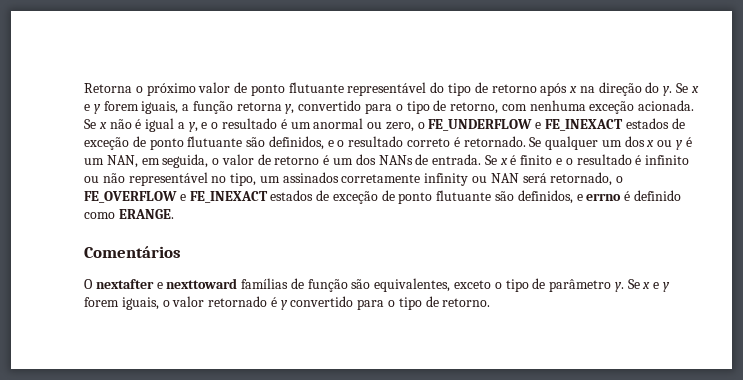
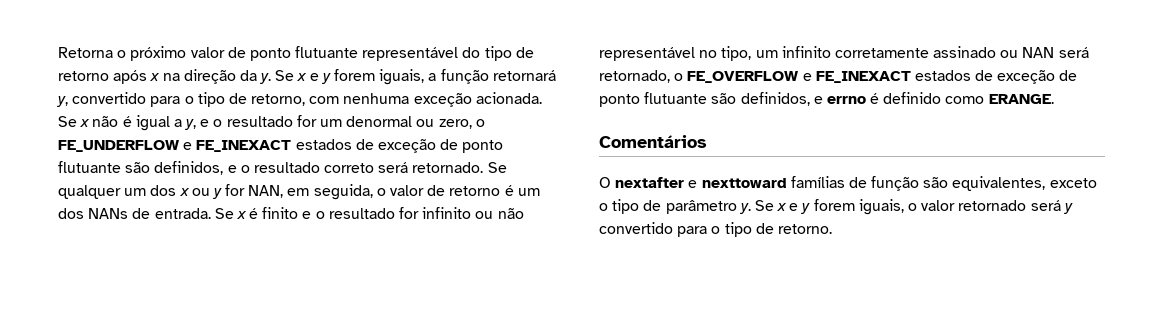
[645,82,660,93] do -> [239,70,257,81] da
[236,102,282,111] retorna -> [492,70,556,81] retornará
[280,118,364,129] é um anormal -> [296,115,413,127] for um denormal
[453,137,460,147] é -> [378,162,409,173] será
[685,137,692,147] [84,158,104,165] é um -> [225,184,246,196] for
[635,155,642,165] é -> [399,207,420,219] for
[282,172,469,186] assinados corretamente infinity -> [781,46,997,58] infinito corretamente assinado
[270,297,277,307] é -> [1030,200,1061,211] será

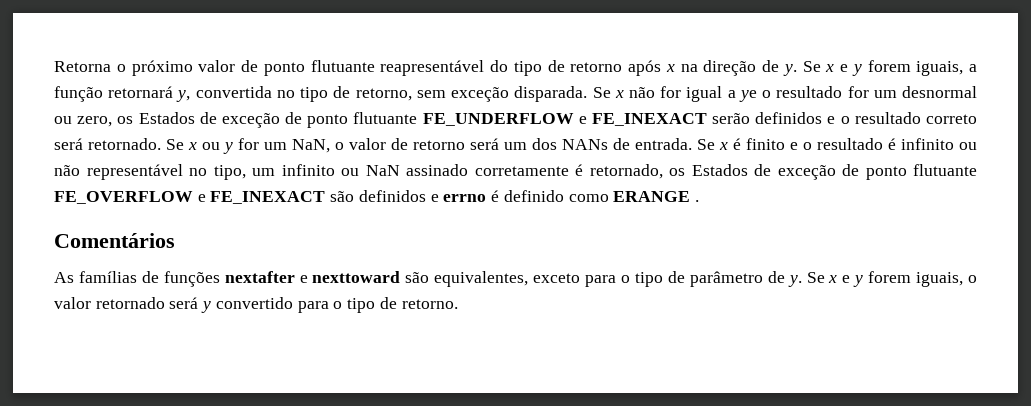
[362,47,459,61] representável -> [380,60,485,76] reapresentável
[239,70,257,81] da -> [762,60,779,72] de
[72,92,542,107] convertido para o tipo de retorno, com nenhuma exceção acionada. -> [195,86,588,102] convertida no tipo de retorno, sem exceção disparada.
[122,116,132,127] é -> [660,86,682,98] for
[185,119,210,130] y, e -> [738,90,757,102] ye
[346,116,413,127] denormal -> [902,86,978,98] desnormal
[475,119,485,127] [58,139,504,153] [58,161,224,175] o FE_UNDERFLOW e FE_INEXACT estados de exceção de ponto flutuante são definidos, -> [117,112,823,128] os Estados de exceção de ponto flutuante FE_UNDERFLOW e FE_INEXACT serão definidos
[58,185,177,199] qualquer um dos -> (184, 144) none
[248,184,373,200] NAN, em seguida, -> [264,139,330,153] um NaN,
[504,185,514,196] é -> [470,138,499,150] será
[399,207,420,219] for -> [888,138,896,150] é
[834,46,1089,58] [599,70,1078,84] [599,92,810,107] corretamente assinado ou NAN será retornado, o FE_OVERFLOW e FE_INEXACT estados de exceção de ponto flutuante são definidos, -> [341,164,977,180] [54,190,426,204] ou NaN assinado corretamente é retornado, os Estados de exceção de ponto flutuante FE_OVERFLOW e FE_INEXACT são definidos
[988,94,1054,104] ERANGE. -> [613,191,699,202] ERANGE .
[599,176,920,191] O nextafter e nexttoward famílias de função -> [54,271,401,287] As famílias de funções nextafter e nexttoward
(1097, 183) none -> [585,275,617,287] para
(737, 207) none -> [767,271,785,283] de

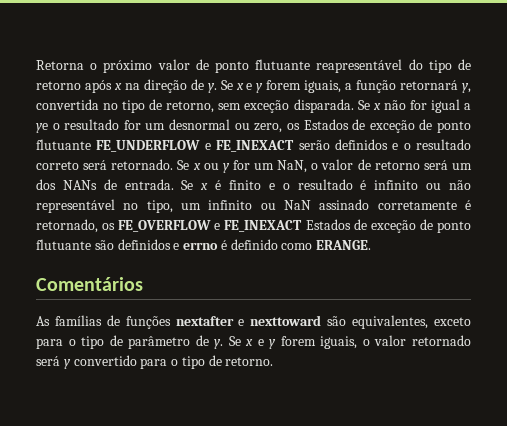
[691,164,977,180] [54,191,326,204] Estados de exceção de ponto flutuante FE_OVERFLOW e FE_INEXACT -> [118,219,471,233] [36,239,91,250] FE_OVERFLOW e FE_INEXACT Estados de exceção de ponto flutuante
[613,191,699,202] ERANGE . -> [316,240,372,250] ERANGE.

